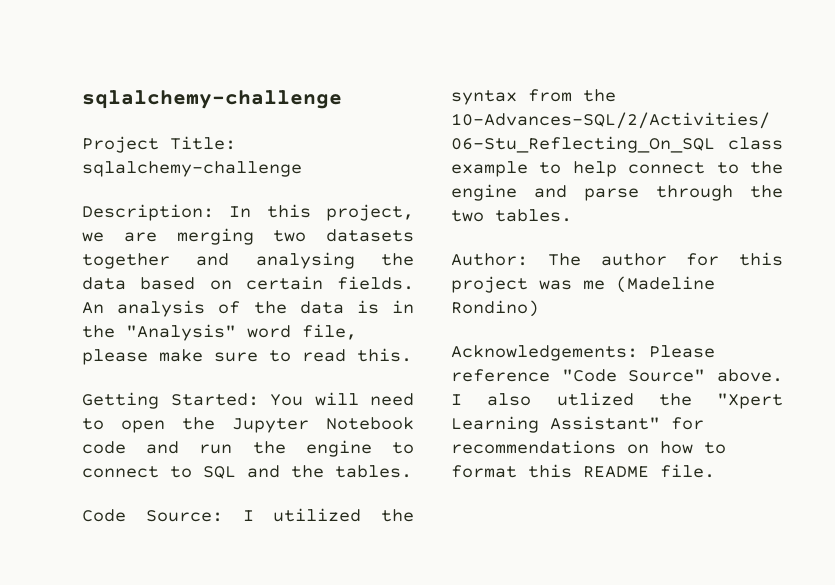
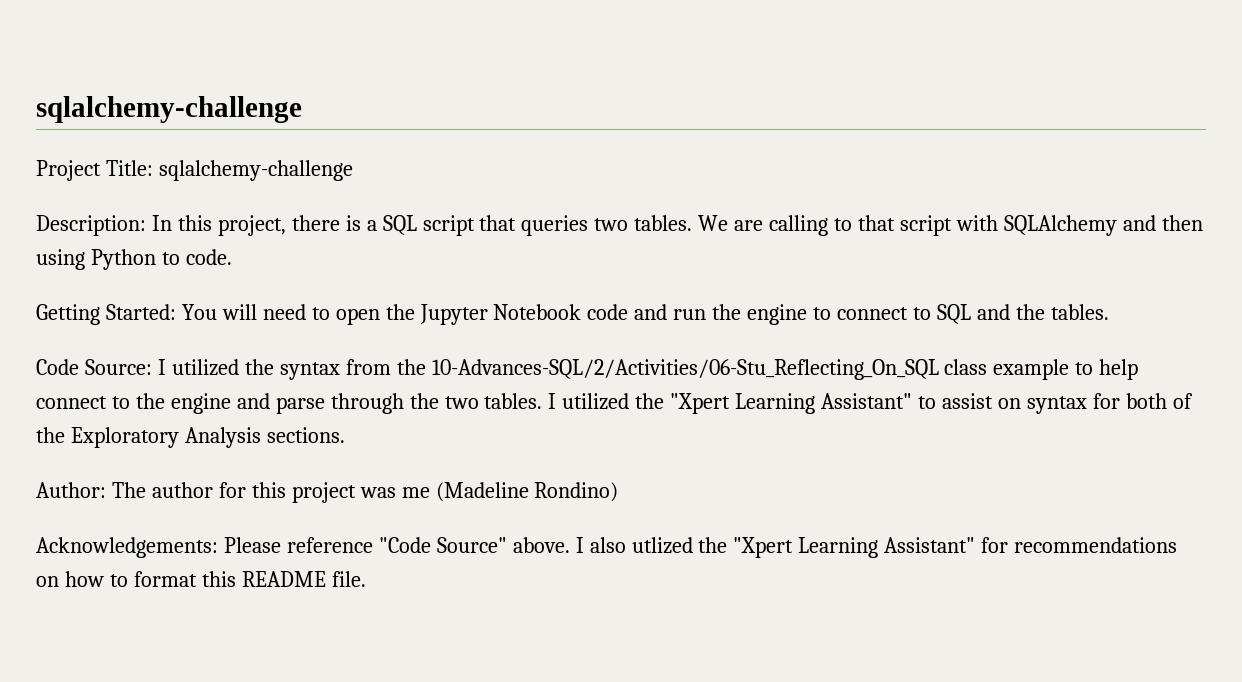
[82,228,414,245] [82,252,414,269] [82,276,414,290] [82,300,414,317] [82,324,357,341] [82,348,412,365] we are merging two datasets together and analysing the data based on certain fields. An analysis of the data is in the "Analysis" word file, please make sure to read this. -> [291,215,1203,236] [36,249,232,270] there is a SQL script that queries two tables. We are calling to that script with SQLAlchemy and then using Python to code.
(572, 215) none -> [548,393,1193,414] [36,427,345,448] I utilized the "Xpert Learning Assistant" to assist on syntax for both of the Exploratory Analysis sections.

